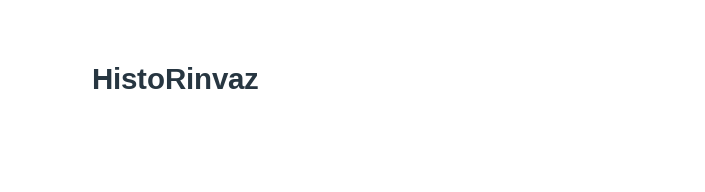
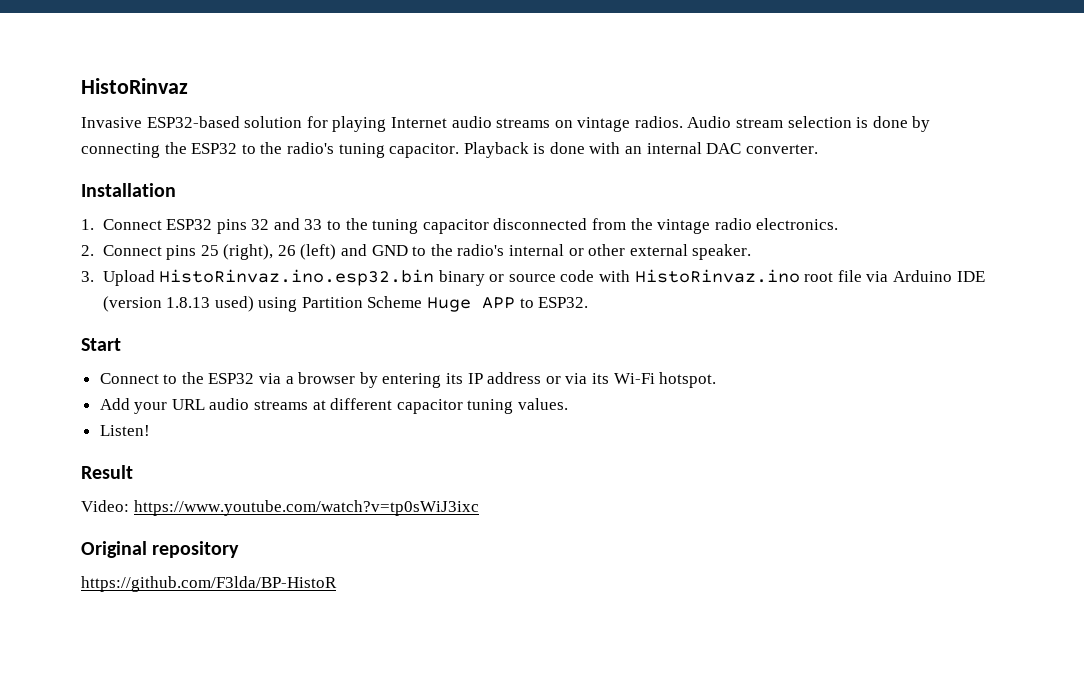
(259, 78) none -> [81,116,931,132] [81,142,818,158] [81,183,176,197] [81,218,839,234] [81,244,752,260] [81,269,985,286] [102,296,589,312] [81,338,121,351] [99,372,717,388] [99,398,569,414] [99,425,150,436] [81,465,133,479] [81,500,479,516] [81,541,240,558] [81,576,337,592] // Invasive ESP32-based solution for playing Internet audio streams on vintage radios. Audio stream selection is done by connecting the ESP32 to the radio's tuning capacitor. Playback is done with an internal DAC converter. // Installation // 1. Connect ESP32 pins 32 and 33 to the tuning capacitor disconnected from the vintage radio electronics. // 2. Connect pins 25 (right), 26 (left) and GND to the radio's internal or other external speaker. // 3. Upload HistoRinvaz.ino.esp32.bin binary or source code with HistoRinvaz.ino root file via Arduino IDE (version 1.8.13 used) using Partition Scheme Huge APP to ESP32. // Start // Connect to the ESP32 via a browser by entering its IP address or via its Wi-Fi hotspot. // Add your URL audio streams at different capacitor tuning values. // Listen! // Result // Video: https://www.youtube.com/watch?v=tp0sWiJ3ixc // Original repository // https://github.com/F3lda/BP-HistoR

